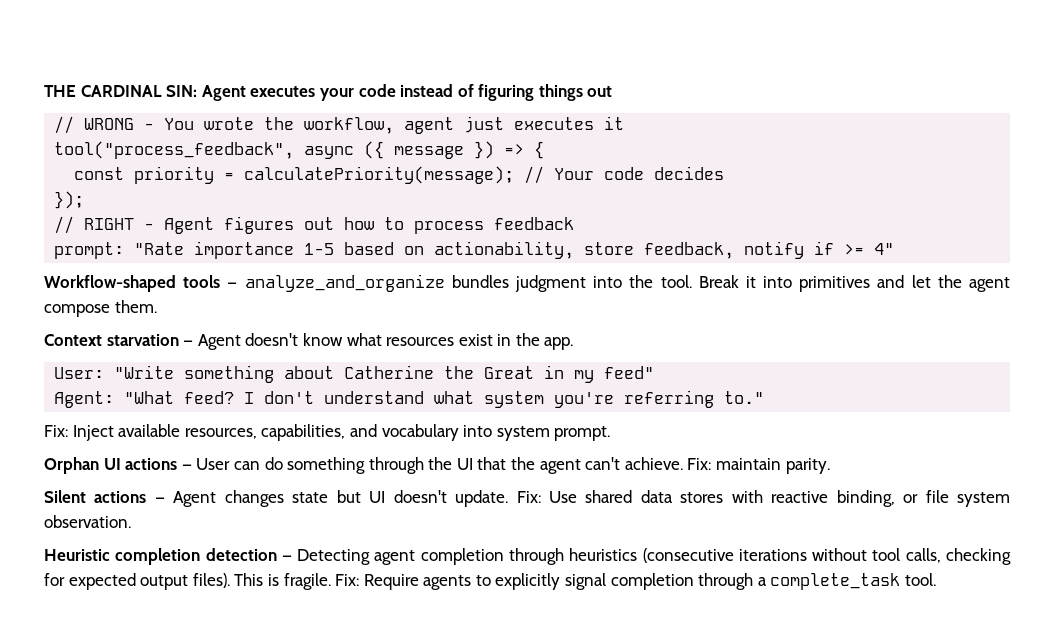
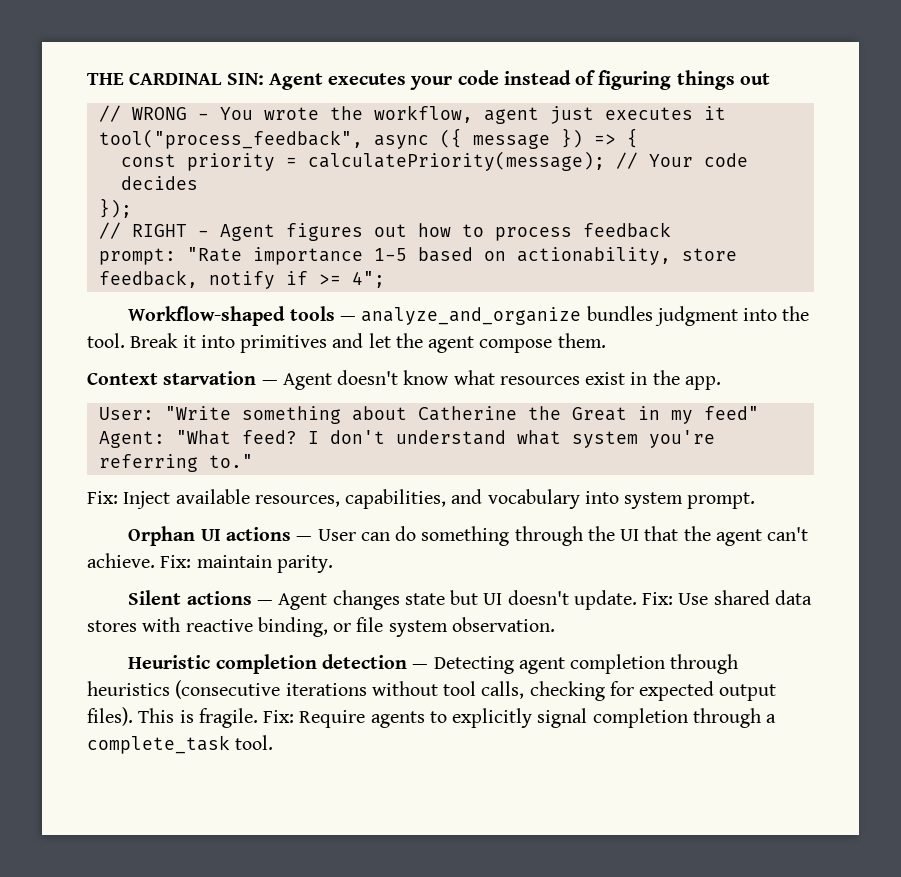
[874,243,895,255] 4" -> [351,271,385,288] 4";

